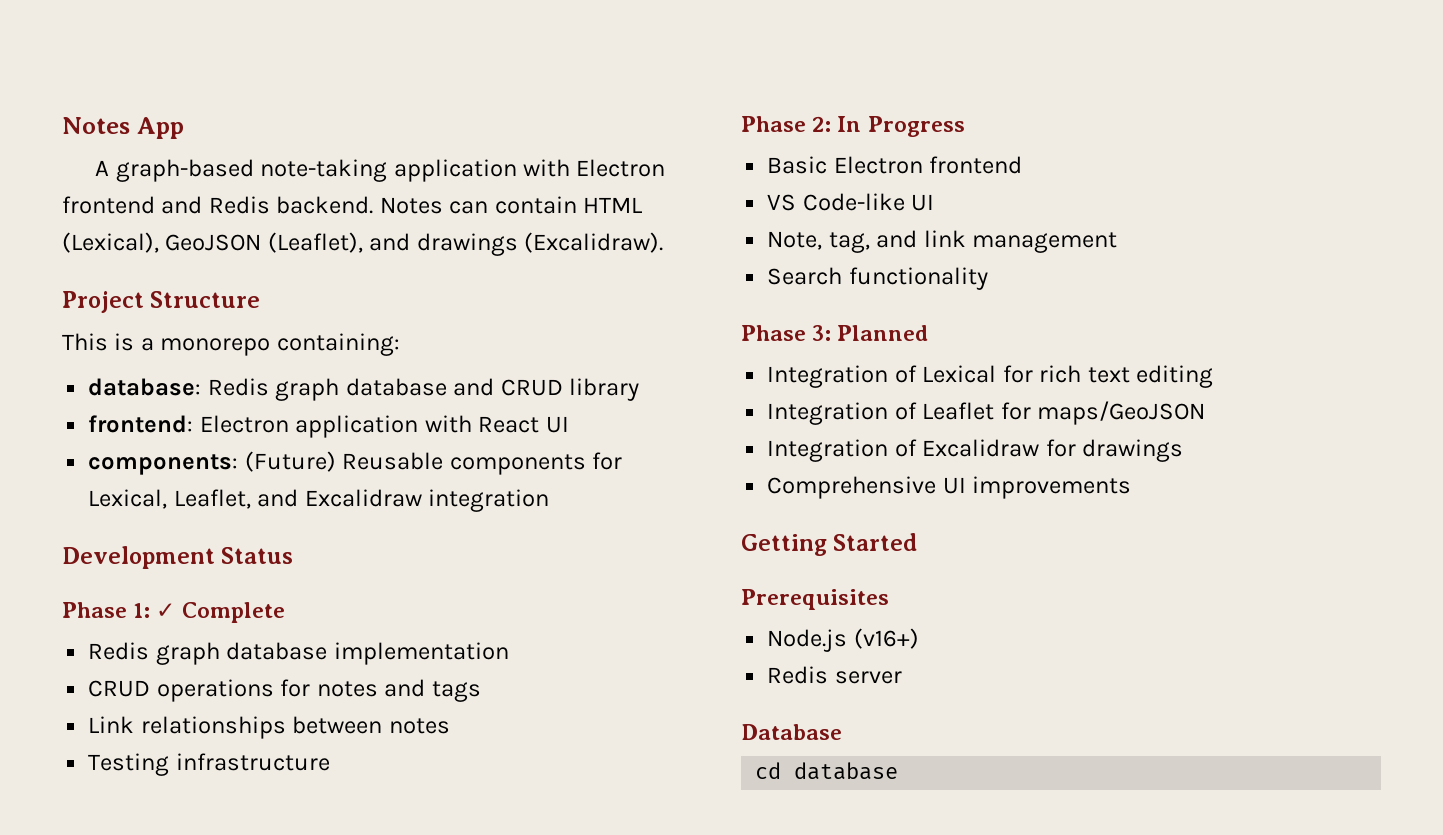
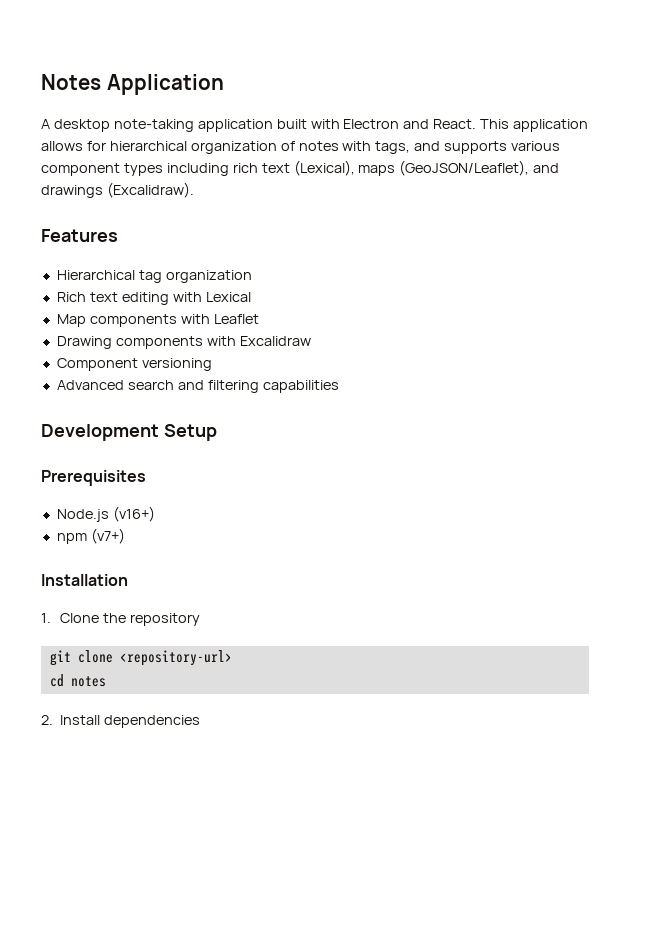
[62,117,184,139] Notes App -> [41,74,224,95] Notes Application
[115,159,254,182] graph-based -> [53,119,110,132] desktop
(517, 170) none -> [276,119,307,129] built
[62,196,643,214] [62,232,664,256] [62,291,261,313] [62,333,400,356] [88,378,640,401] [88,415,569,438] [88,451,623,475] [88,489,550,512] [62,546,294,569] [62,602,285,623] [88,642,509,665] [88,679,481,702] [88,716,450,739] [88,753,330,776] [741,116,965,137] [767,156,1023,174] [767,193,935,211] [767,230,1118,253] [767,267,988,290] [741,325,929,341] [767,365,1214,388] [767,401,1206,425] [767,439,1184,462] [767,476,1132,499] [741,533,918,556] [741,589,889,610] [767,628,919,652] [767,666,902,684] [741,724,842,740] [755,762,899,780] frontend and Redis backend. Notes can contain HTML (Lexical), GeoJSON (Leaflet), and drawings (Excalidraw). // Project Structure // This is a monorepo containing: // database: Redis graph database and CRUD library // frontend: Electron application with React UI // components: (Future) Reusable components for Lexical, Leaflet, and Excalidraw integration // Development Status // Phase 1: ✓ Complete // Redis graph database implementation // CRUD operations for notes and tags // Link relationships between notes // Testing infrastructure // Phase 2: In Progress // Basic Electron frontend // VS Code-like UI // Note, tag, and link management // Search functionality // Phase 3: Planned // Integration of Lexical for rich text editing // Integration of Leaflet for maps/GeoJSON // Integration of Excalidraw for drawings // Comprehensive UI improvements // Getting Started // Prerequisites // Node.js (v16+) // Redis server // Database // cd database -> [403,119,589,132] [41,141,561,154] [41,160,560,176] [41,182,194,198] [41,229,118,242] [56,270,252,283] [56,292,251,305] [56,314,259,327] [56,336,311,349] [56,358,212,371] [56,380,339,393] [41,424,217,441] [41,470,146,486] [56,506,155,522] [56,528,125,544] [41,574,128,586] [41,613,200,626] [49,650,232,666] [49,674,106,687] [41,715,201,728] and React. This application allows for hierarchical organization of notes with tags, and supports various component types including rich text (Lexical), maps (GeoJSON/Leaflet), and drawings (Excalidraw). // Features // Hierarchical tag organization // Rich text editing with Lexical // Map components with Leaflet // Drawing components with Excalidraw // Component versioning // Advanced search and filtering capabilities // Development Setup // Prerequisites // Node.js (v16+) // npm (v7+) // Installation // 1. Clone the repository // git clone <repository-url> // cd notes // 2. Install dependencies

